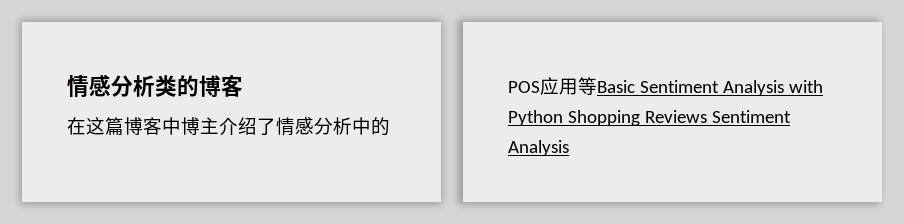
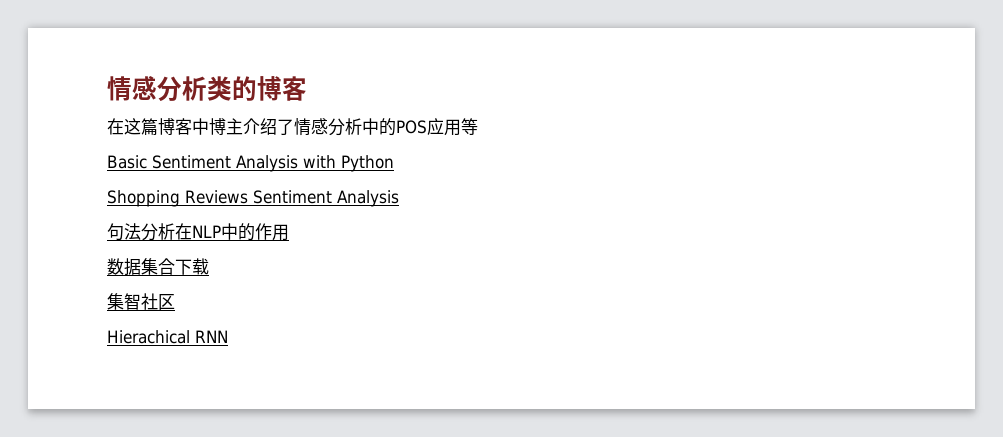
(597, 86) none -> (478, 126) //
(563, 118) none -> (394, 163) //
(569, 148) none -> [107,223,289,241] [107,258,209,276] [107,293,175,310] [107,330,228,344] // 句法分析在NLP中的作用 // 数据集合下载 // 集智社区 // Hierachical RNN

